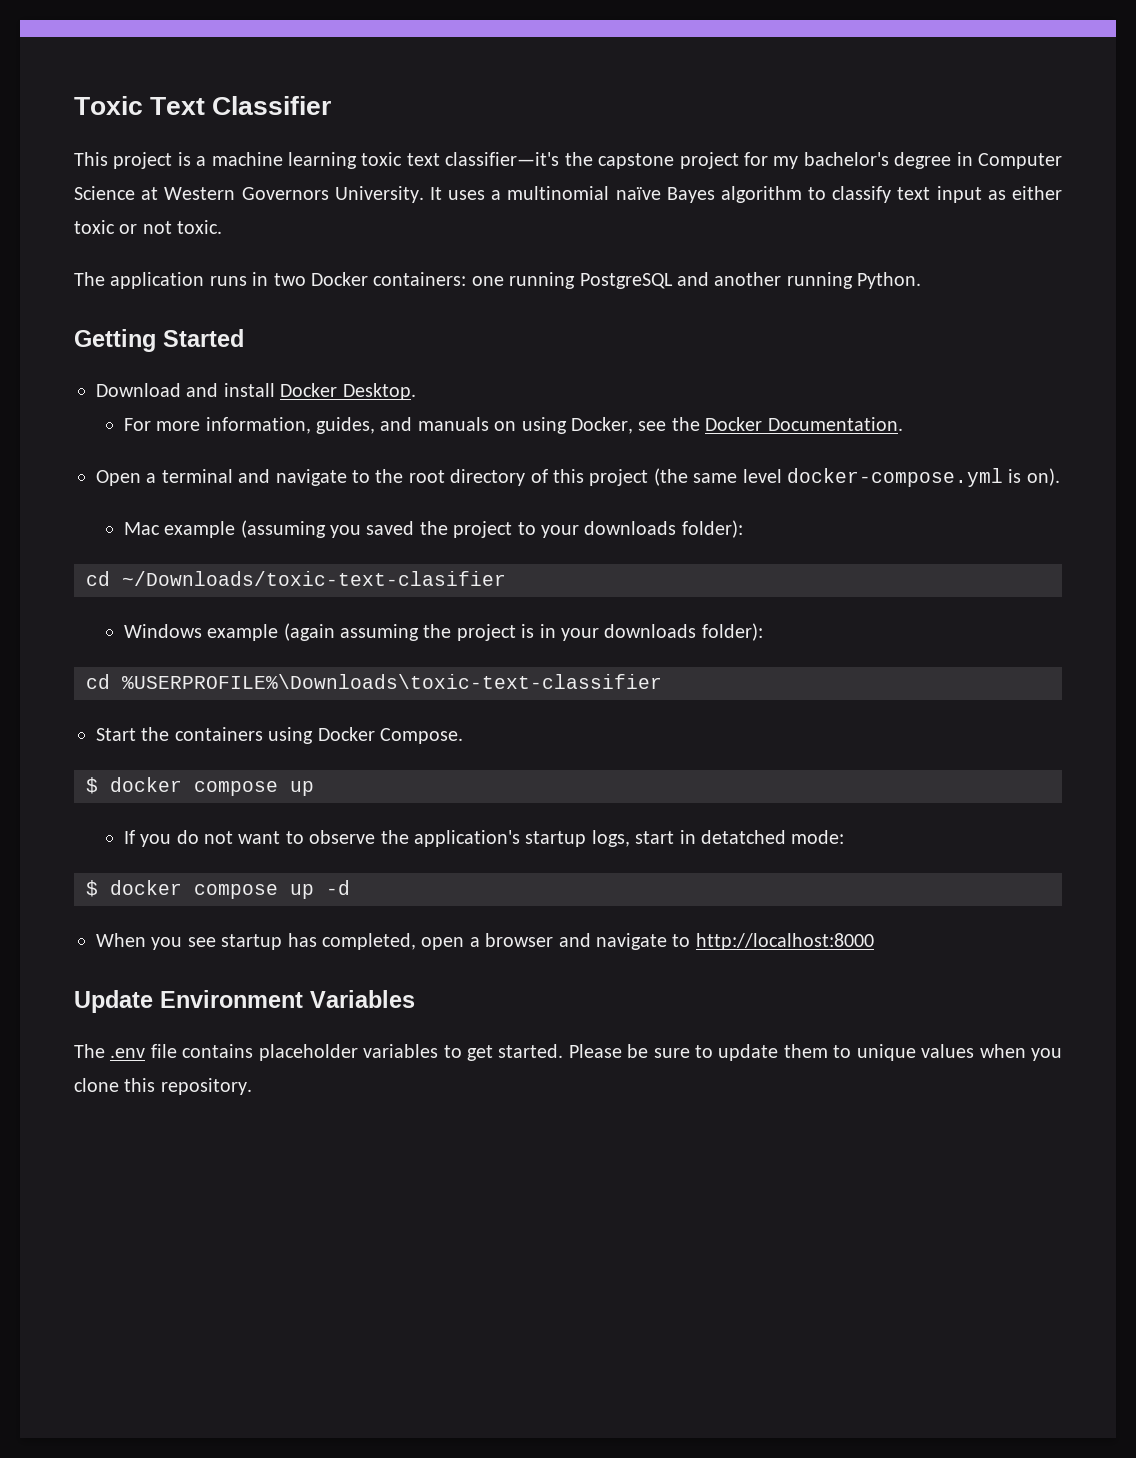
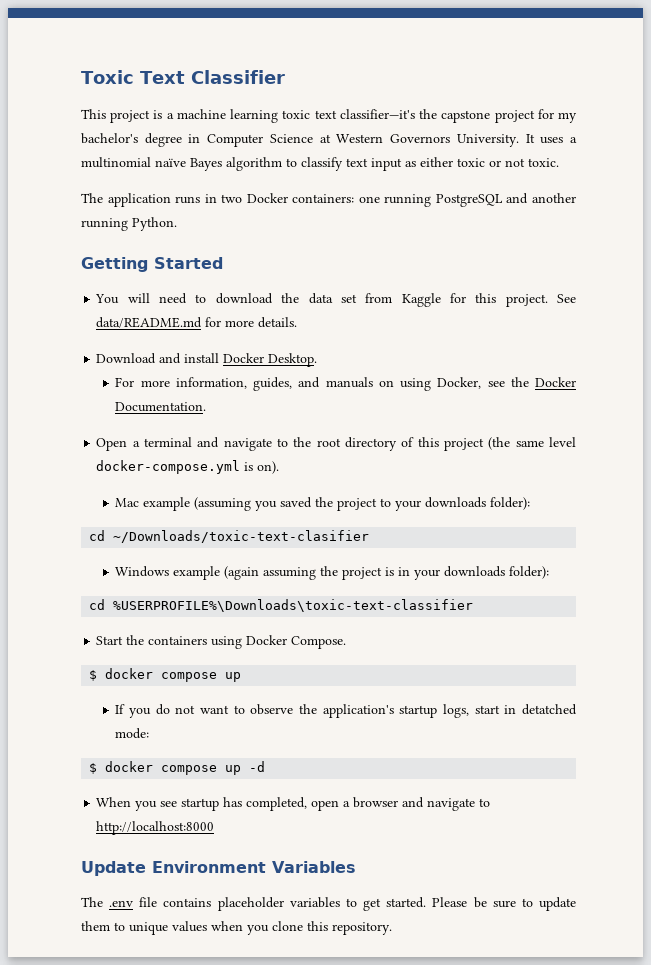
(244, 338) none -> [95,293,577,307] [96,317,298,328] // You will need to download the data set from Kaggle for this project. See data/README.md for more details.

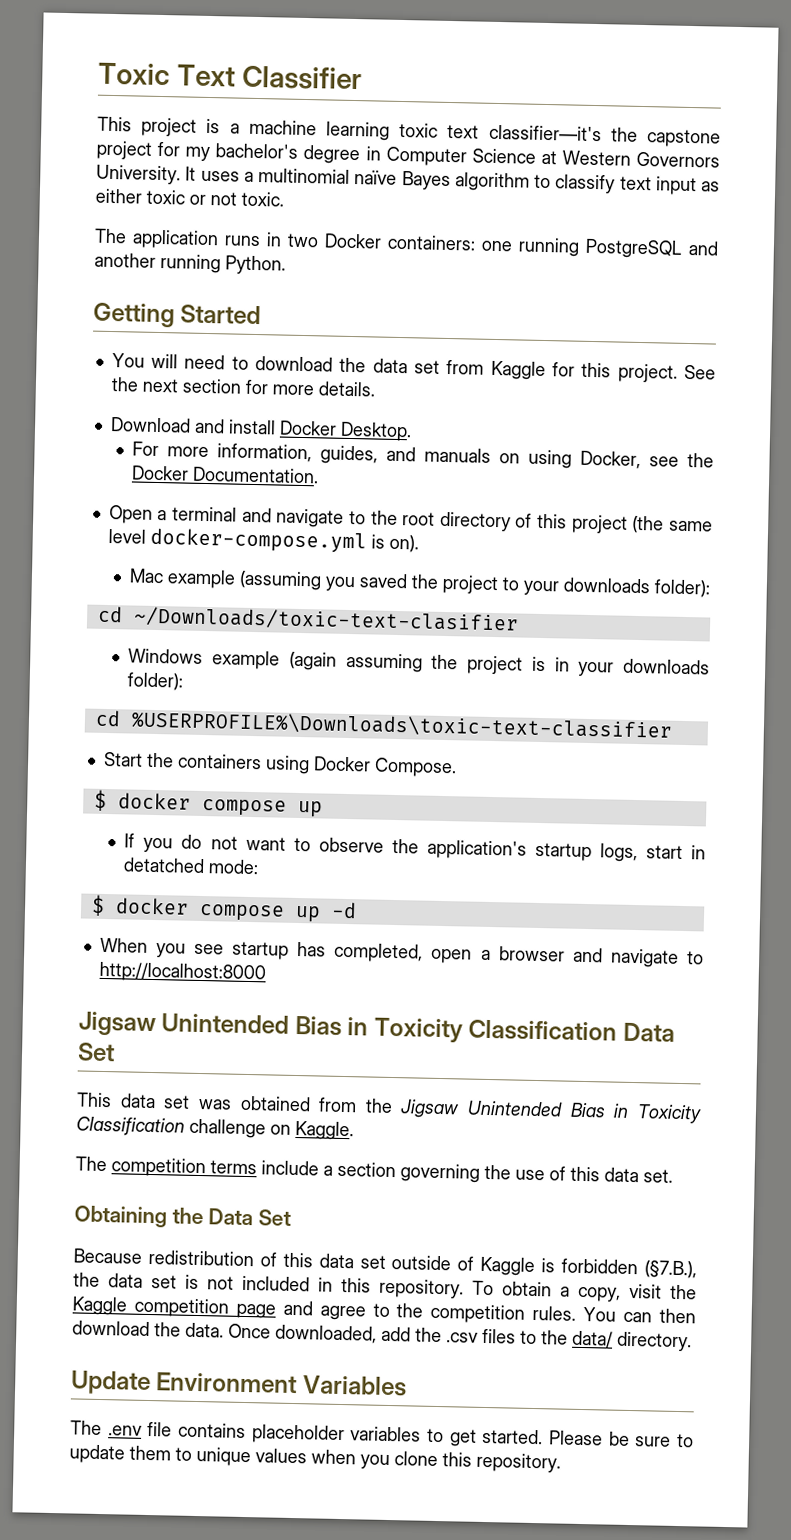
[96,317,203,328] data/README.md -> [110,377,242,394] the next section
(215, 828) none -> [78,1011,675,1043] [77,1042,115,1062] [76,1092,702,1124] [76,1116,354,1141] [75,1156,673,1183] [74,1205,292,1228] [73,1248,698,1279] [73,1272,697,1302] [72,1296,696,1324] [72,1320,692,1352] // Jigsaw Unintended Bias in Toxicity Classification Data Set // This data set was obtained from the Jigsaw Unintended Bias in Toxicity Classification challenge on Kaggle. // The competition terms include a section governing the use of this data set. // Obtaining the Data Set // Because redistribution of this data set outside of Kaggle is forbidden (§7.B.), the data set is not included in this repository. To obtain a copy, visit the Kaggle competition page and agree to the competition rules. You can then download the data. Once downloaded, add the .csv files to the data/ directory.

